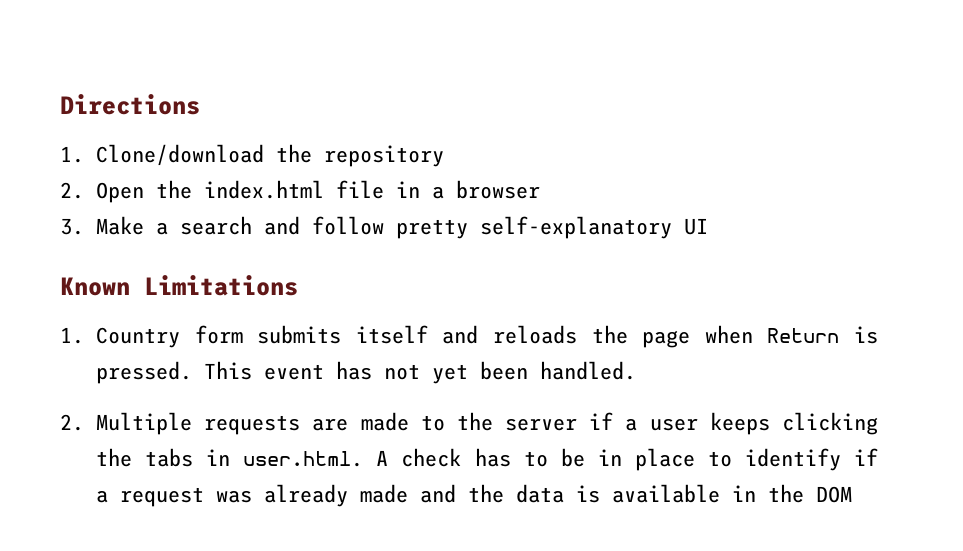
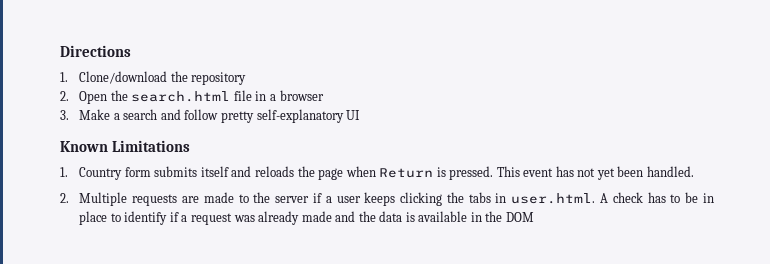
[204,180,325,199] index.html -> [131,91,231,102] search.html

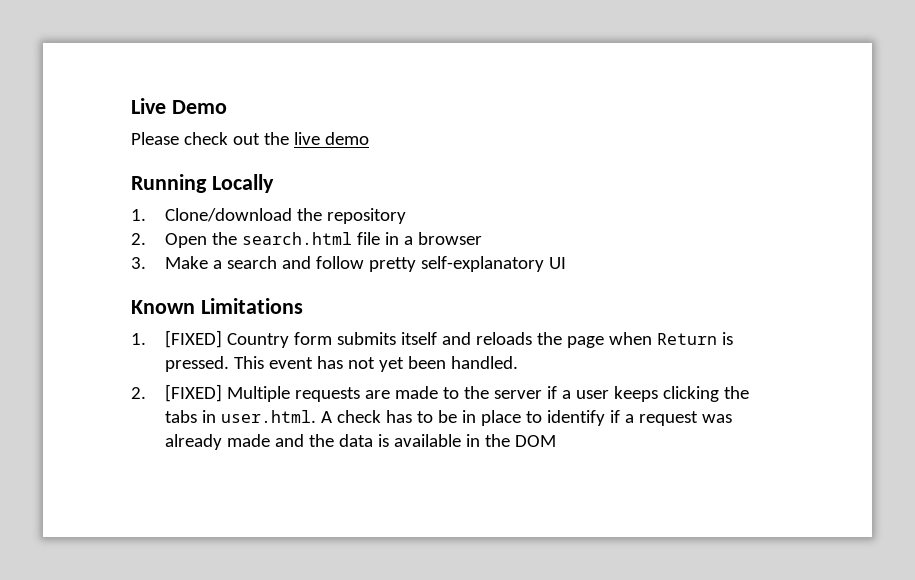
[60,45,131,57] Directions -> [131,98,227,114] [131,132,369,145] [131,174,274,193] Live Demo // Please check out the live demo // Running Locally
(68, 172) none -> [165,330,223,348] [FIXED]
(69, 198) none -> [165,384,223,402] [FIXED]

